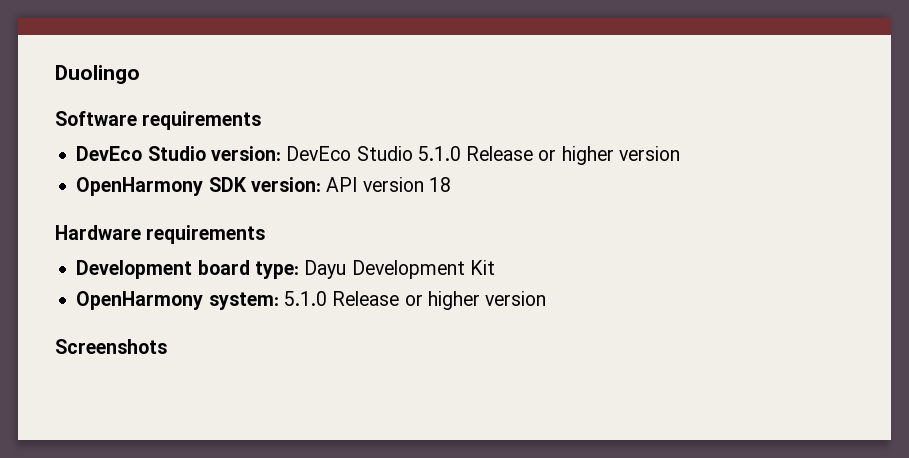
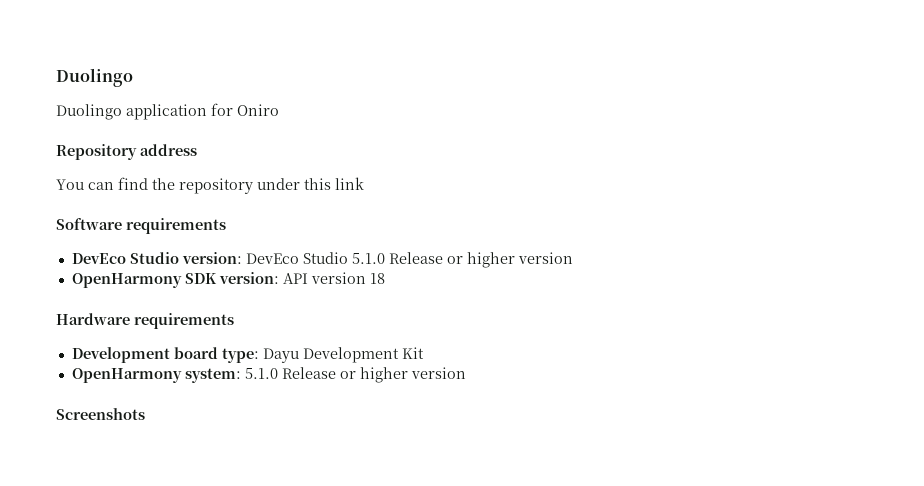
[55,65,140,84] Duolingo -> [56,68,133,87] [56,103,279,120] [56,144,197,160] [56,177,364,194] Duolingo // Duolingo application for Oniro // Repository address // You can find the repository under this link

